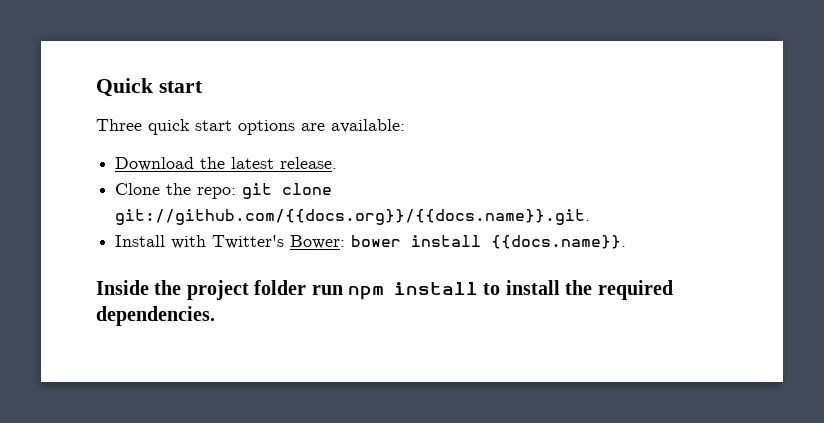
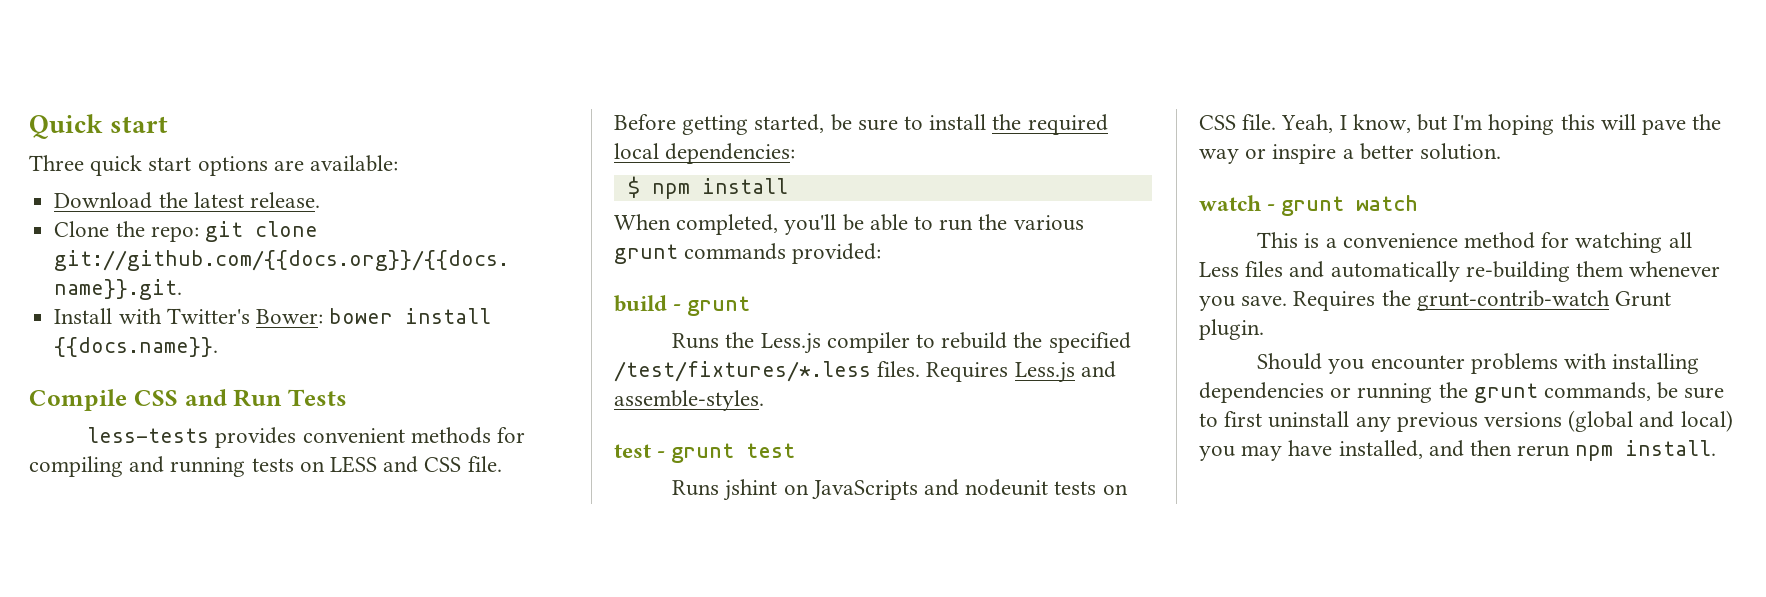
[96,280,673,300] [96,306,215,326] Inside the project folder run npm install to install the required dependencies. -> [29,389,347,411] [87,427,526,448] [29,456,502,477] [614,114,1108,135] [614,143,796,164] [627,176,788,199] [614,214,1084,235] [614,243,882,264] [614,295,751,316] [672,332,1131,354] [614,361,1116,383] [614,390,764,411] [614,443,796,463] [672,479,1128,501] [1199,114,1722,135] [1199,143,1502,164] [1199,195,1419,216] [1257,232,1692,253] [1199,261,1721,282] [1199,290,1672,311] [1199,319,1264,340] [1257,353,1700,374] [1199,382,1725,403] [1199,410,1733,432] [1199,440,1717,461] Compile CSS and Run Tests // less-tests provides convenient methods for compiling and running tests on LESS and CSS file. Before getting started, be sure to install the required local dependencies: // $ npm install // When completed, you'll be able to run the various grunt commands provided: // build - grunt // Runs the Less.js compiler to rebuild the specified /test/fixtures/*.less files. Requires Less.js and assemble-styles. // test - grunt test // Runs jshint on JavaScripts and nodeunit tests on CSS file. Yeah, I know, but I'm hoping this will pave the way or inspire a better solution. // watch - grunt watch // This is a convenience method for watching all Less files and automatically re-building them whenever you save. Requires the grunt-contrib-watch Grunt plugin. // Should you encounter problems with installing dependencies or running the grunt commands, be sure to first uninstall any previous versions (global and local) you may have installed, and then rerun npm install.

